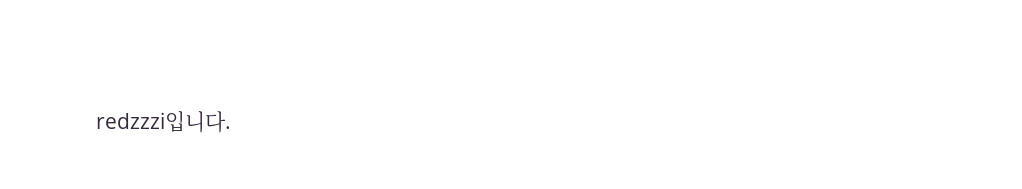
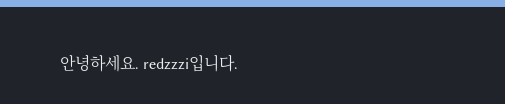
(96, 122) none -> [60,54,139,72] 안녕하세요.

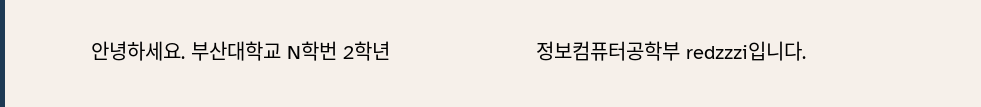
(139, 63) none -> [191,41,680,61] 부산대학교 N학번 2학년 정보컴퓨터공학부

